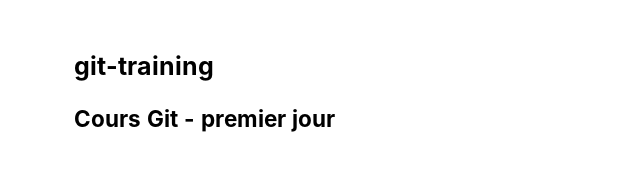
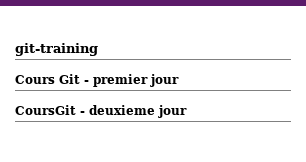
(336, 120) none -> [15,105,187,118] // CoursGit - deuxieme jour

